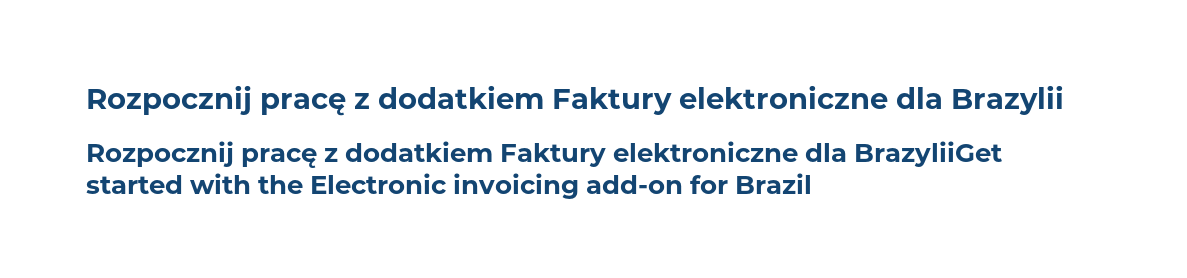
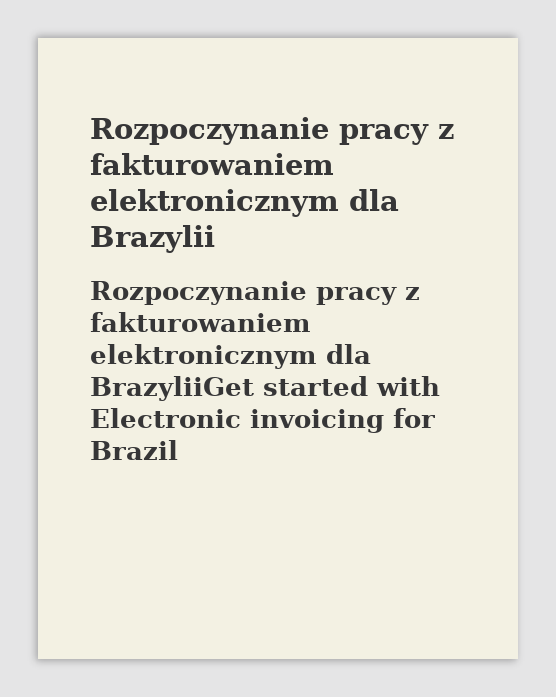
[86,85,1064,116] [86,141,799,168] Rozpocznij pracę z dodatkiem Faktury elektroniczne dla Brazylii // Rozpocznij pracę z dodatkiem Faktury elektroniczne -> [90,117,454,145] [90,153,334,175] [90,189,399,217] [90,225,215,253] [90,281,420,305] [90,312,311,332] [90,344,317,369] Rozpoczynanie pracy z fakturowaniem elektronicznym dla Brazylii // Rozpoczynanie pracy z fakturowaniem elektronicznym
[258,175,304,194] the -> (440, 386) none
[586,175,684,194] add-on -> (384, 421) none

